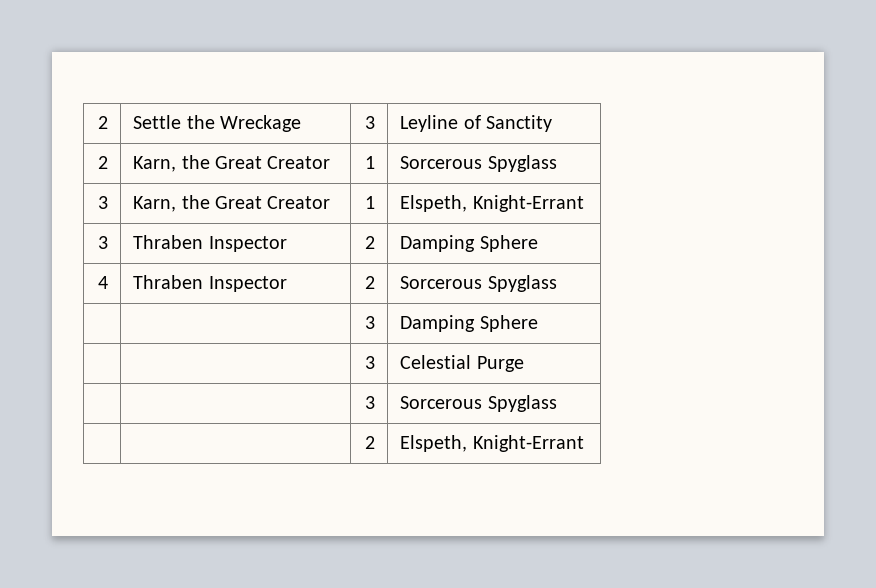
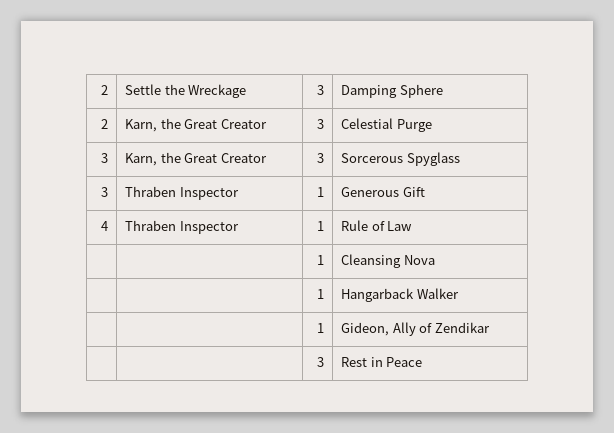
[400,115,552,132] Leyline of Sanctity -> [341,84,443,98] Damping Sphere
[364,156,375,169] [400,155,557,172] 1 | Sorcerous Spyglass -> [316,119,324,129] [341,118,432,132] 3 | Celestial Purge
[364,196,375,209] [400,195,584,212] 1 | Elspeth, Knight-Errant -> [316,153,324,163] [341,152,460,166] 3 | Sorcerous Spyglass
[364,236,375,249] [400,235,538,252] 2 | Damping Sphere -> [316,187,324,197] [341,187,425,197] 1 | Generous Gift
[364,276,375,289] [400,275,557,292] [364,316,375,329] [400,315,538,332] [364,356,375,369] [400,355,524,372] [364,396,375,409] [400,395,557,412] [364,436,375,449] [400,435,584,452] 2 | Sorcerous Spyglass // | | 3 | Damping Sphere // | | 3 | Celestial Purge // | | 3 | Sorcerous Spyglass // | | 2 | Elspeth, Knight-Errant -> [316,221,324,231] [341,220,413,231] [316,255,324,265] [341,254,435,268] [316,289,324,299] [341,288,459,302] [316,323,324,333] [341,322,490,336] [316,357,324,367] [341,357,423,367] 1 | Rule of Law // | | 1 | Cleansing Nova // | | 1 | Hangarback Walker // | | 1 | Gideon, Ally of Zendikar // | | 3 | Rest in Peace

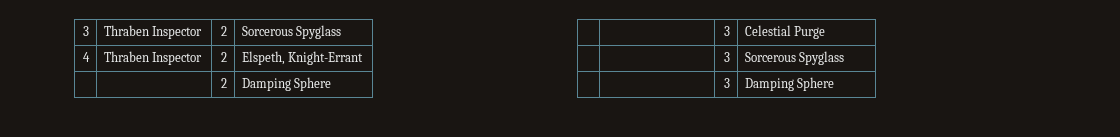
[100,85,108,95] [125,84,247,98] [316,85,324,95] [341,84,443,98] [100,119,108,129] [125,118,267,132] [316,119,324,129] [341,118,432,132] [100,153,108,163] [125,152,267,166] [316,153,324,163] [341,152,460,166] [100,187,108,197] [125,186,239,200] [316,187,324,197] [341,187,425,197] [100,221,108,231] [125,220,239,234] [316,221,324,231] [341,220,413,231] [316,255,324,265] [341,254,435,268] [316,289,324,299] [341,288,459,302] [316,323,324,333] [341,322,490,336] [316,357,324,367] [341,357,423,367] 2 | Settle the Wreckage | 3 | Damping Sphere // 2 | Karn, the Great Creator | 3 | Celestial Purge // 3 | Karn, the Great Creator | 3 | Sorcerous Spyglass // 3 | Thraben Inspector | 1 | Generous Gift // 4 | Thraben Inspector | 1 | Rule of Law // | | 1 | Cleansing Nova // | | 1 | Hangarback Walker // | | 1 | Gideon, Ally of Zendikar // | | 3 | Rest in Peace -> [83,26,90,36] [103,25,203,39] [221,26,228,36] [241,25,342,39] [83,52,91,62] [103,51,203,65] [221,52,228,62] [241,51,364,65] [221,78,228,88] [241,77,332,91] [724,26,731,36] [744,25,826,39] [724,52,731,62] [744,51,845,65] [724,78,731,88] [744,77,835,91] 3 | Thraben Inspector | 2 | Sorcerous Spyglass // 4 | Thraben Inspector | 2 | Elspeth, Knight-Errant // | | 2 | Damping Sphere // | | 3 | Celestial Purge // | | 3 | Sorcerous Spyglass // | | 3 | Damping Sphere

